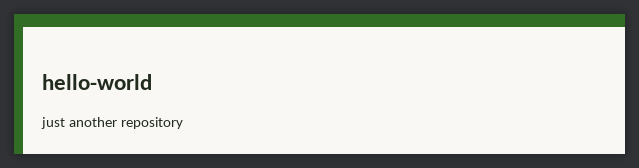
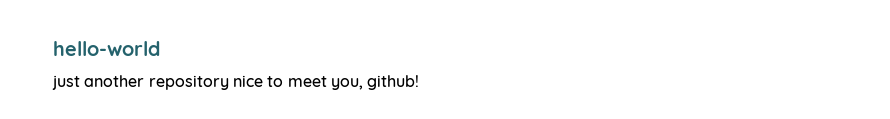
(183, 123) none -> [232,75,420,90] nice to meet you, github!

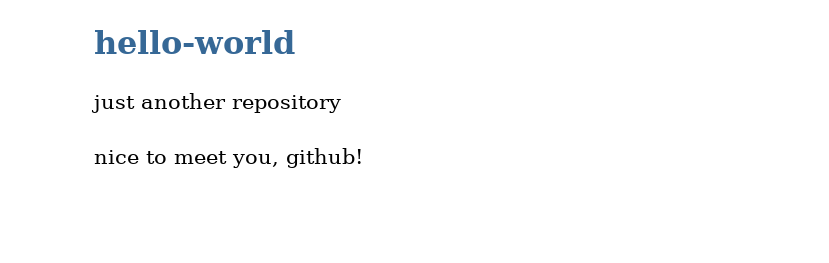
(229, 82) none -> (341, 104) //

